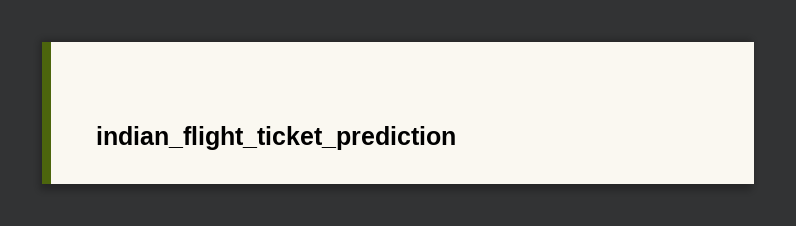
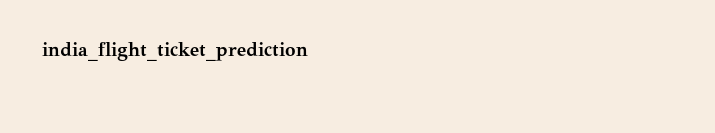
[96,126,456,150] indian_flight_ticket_prediction -> [42,42,308,61] india_flight_ticket_prediction

